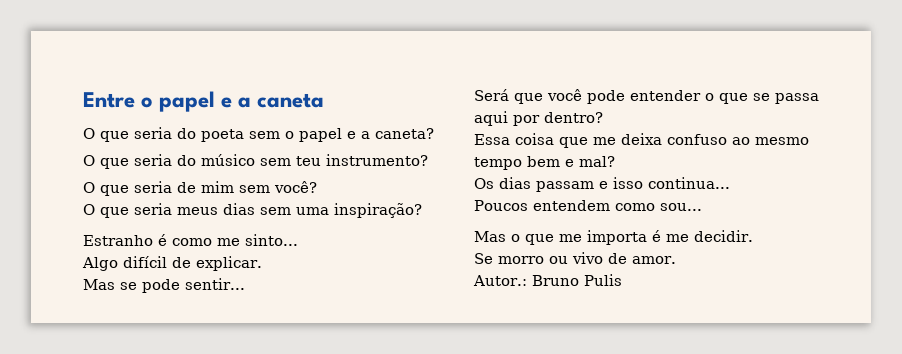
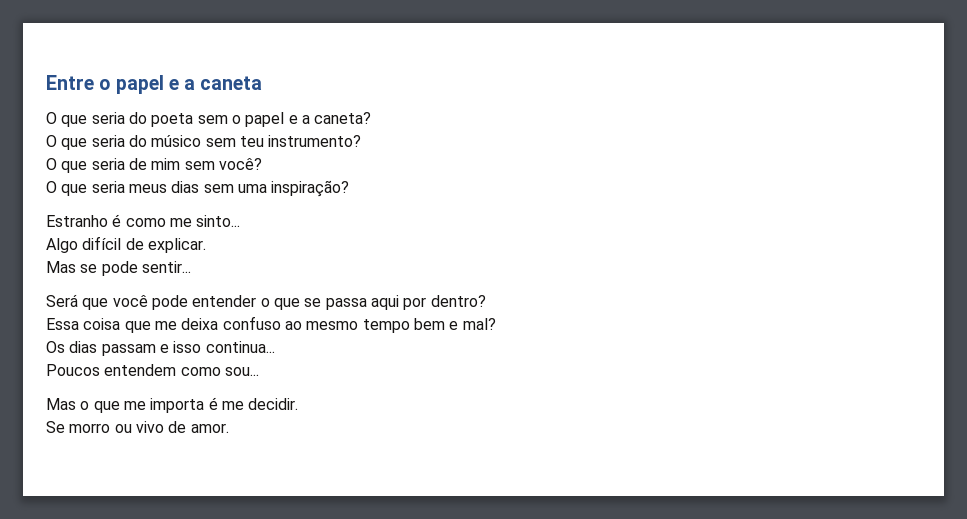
[473,274,622,286] // Autor.: Bruno Pulis -> (229, 428) none

